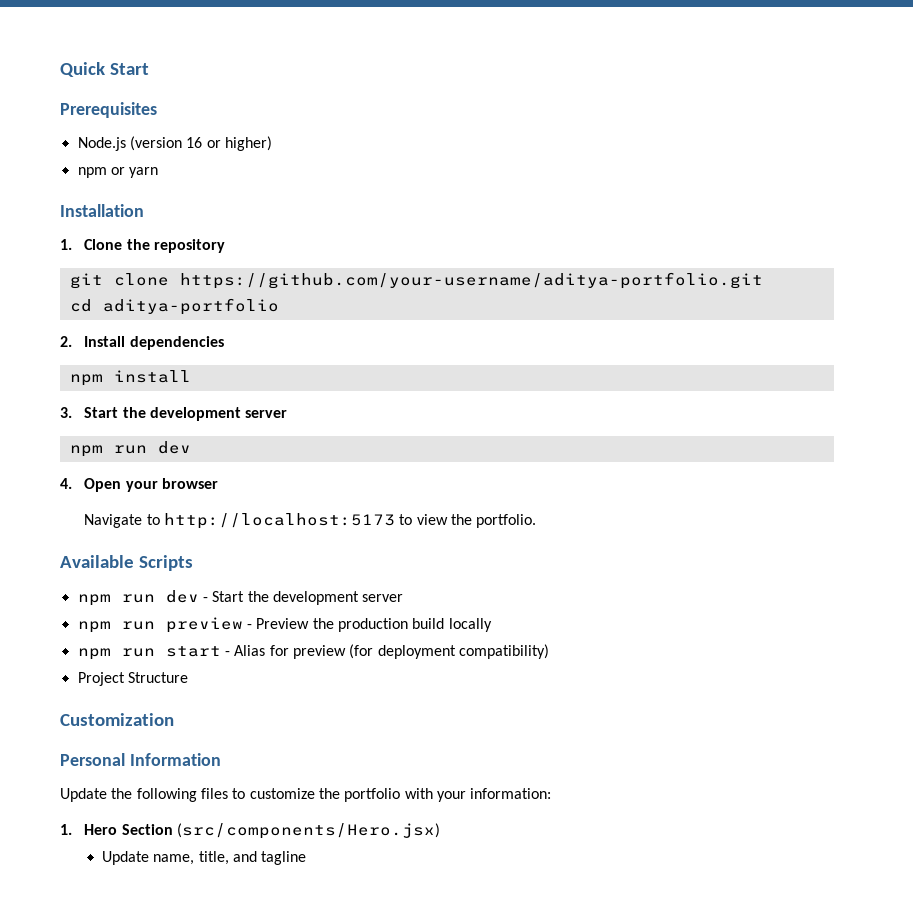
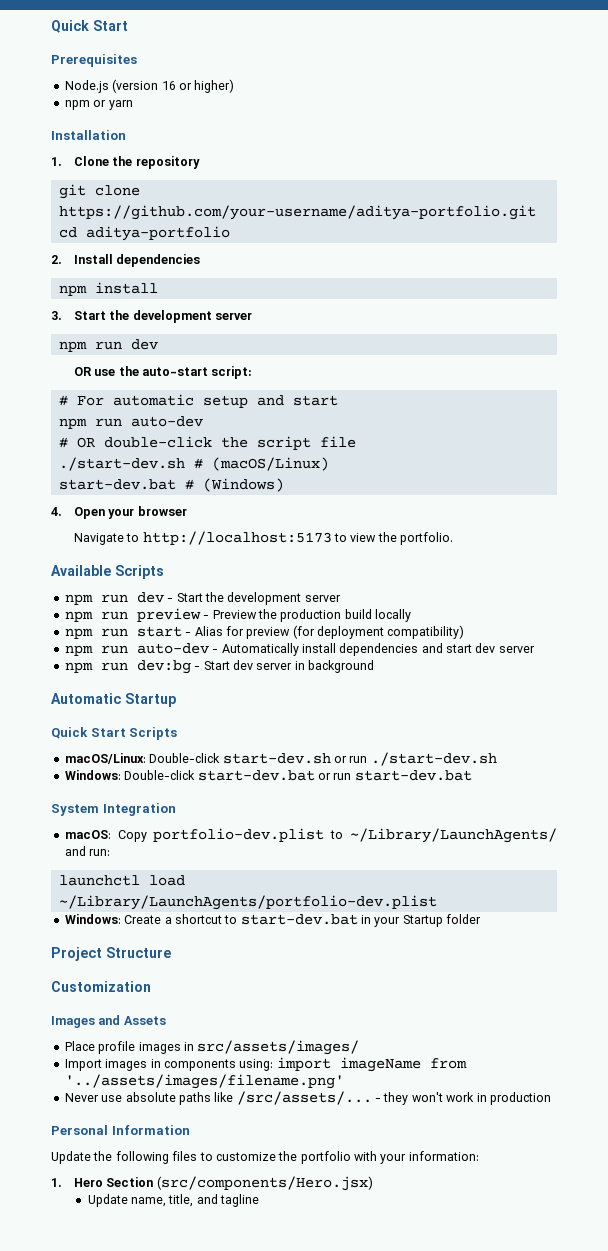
(191, 447) none -> [73,366,253,379] [58,394,338,408] [58,416,203,429] [58,436,356,450] [58,457,329,471] [58,478,284,492] // OR use the auto-start script: // # For automatic setup and start // npm run auto-dev // # OR double-click the script file // ./start-dev.sh # (macOS/Linux) // start-dev.bat # (Windows)
[77,672,188,686] [60,713,174,726] Project Structure // Customization -> [64,643,535,656] [64,660,374,674] [51,693,176,707] [51,727,178,740] [64,752,497,766] [64,770,472,781] [51,803,176,816] [64,828,557,843] [64,846,111,856] [58,875,185,886] [58,895,437,910] [64,914,482,927] [51,947,171,961] [51,981,151,992] [51,1015,166,1028] [64,1040,360,1055] [64,1057,467,1072] [64,1074,344,1089] [64,1091,551,1105] npm run auto-dev - Automatically install dependencies and start dev server // npm run dev:bg - Start dev server in background // Automatic Startup // Quick Start Scripts // macOS/Linux: Double-click start-dev.sh or run ./start-dev.sh // Windows: Double-click start-dev.bat or run start-dev.bat // System Integration // macOS: Copy portfolio-dev.plist to ~/Library/LaunchAgents/ and run: // launchctl load ~/Library/LaunchAgents/portfolio-dev.plist // Windows: Create a shortcut to start-dev.bat in your Startup folder // Project Structure // Customization // Images and Assets // Place profile images in src/assets/images/ // Import images in components using: import imageName from '../assets/images/filename.png' // Never use absolute paths like /src/assets/... - they won't work in production

